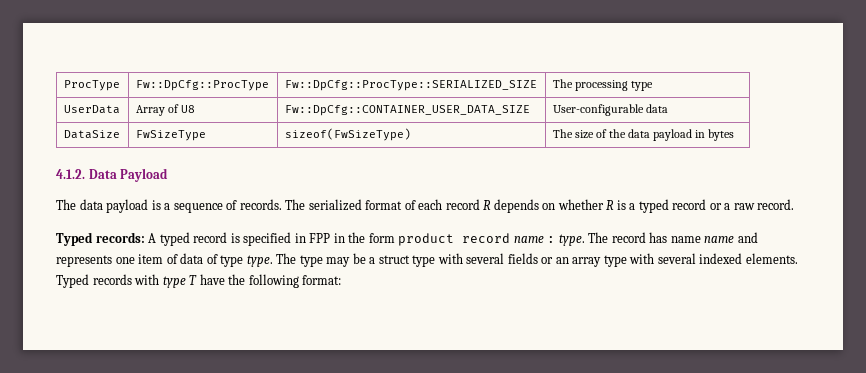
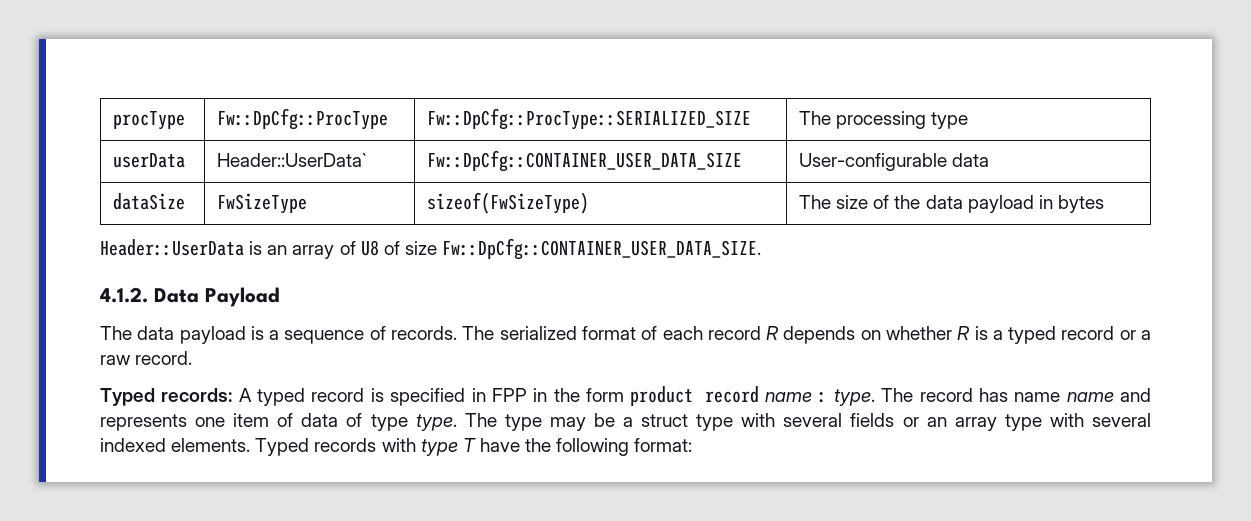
[63,80,120,91] ProcType -> [113,111,186,130] procType
[63,105,120,114] [135,104,195,116] UserData | Array of U8 -> [113,153,186,168] [217,153,368,167] userData | Header::UserData`
[63,130,120,139] DataSize -> [113,193,186,210] dataSize
(735, 135) none -> [100,238,762,260] // Header::UserData is an array of U8 of size Fw::DpCfg::CONTAINER_USER_DATA_SIZE.

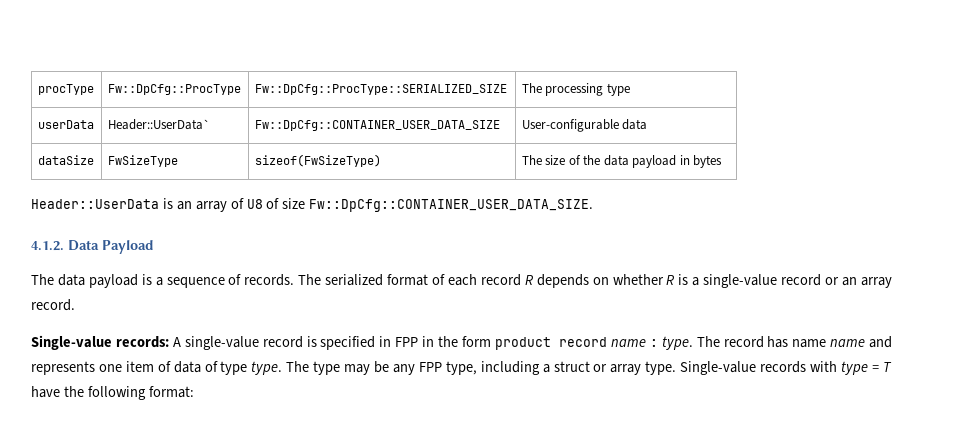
[1008,326,1057,344] typed -> [703,274,778,288] single-value
[1140,330,1151,340] [100,355,130,365] a raw -> [841,277,892,288] an array
[100,388,155,406] Typed -> [31,335,112,350] Single-value
[257,388,306,406] typed -> [184,336,259,350] single-value
[623,413,1151,431] [100,438,310,456] a struct type with several fields or an array type with several indexed elements. Typed -> [392,361,757,375] any FPP type, including a struct or array type. Single-value
(458, 447) none -> [871,365,879,372] =

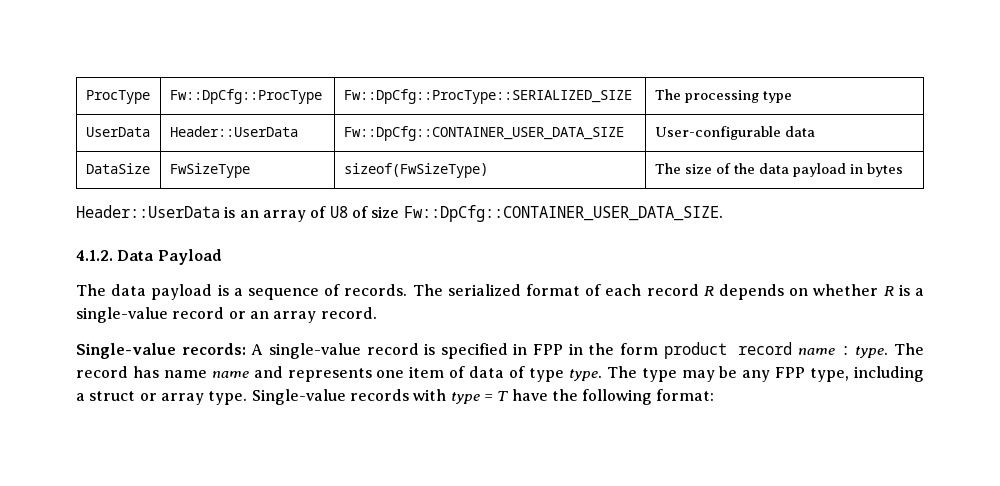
[37,84,94,95] procType -> [85,90,150,104] ProcType
[37,120,94,129] [107,119,210,130] userData | Header::UserData` -> [85,127,150,137] [169,126,298,137] UserData | Header::UserData
[37,155,94,165] dataSize -> [85,163,150,174] DataSize

